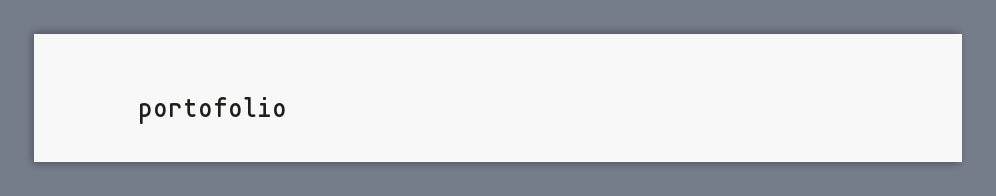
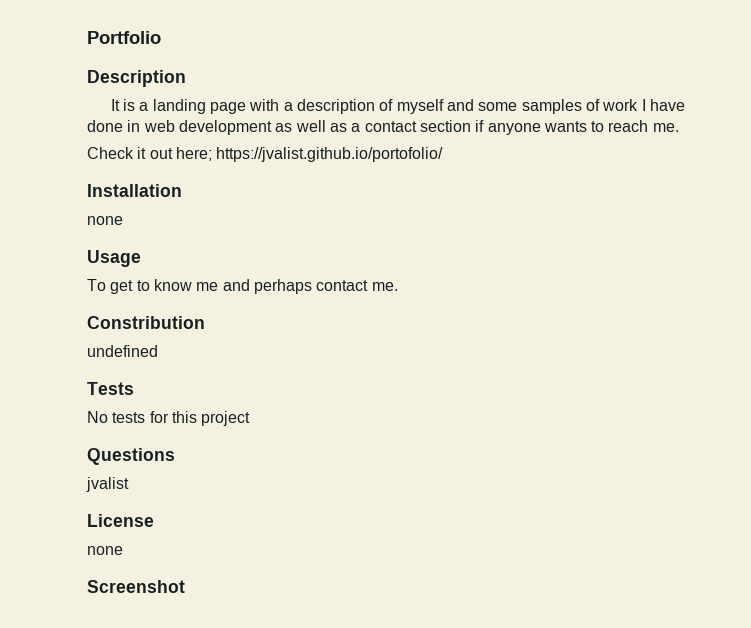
[138,97,287,124] portofolio -> [87,31,161,44] [87,70,186,87] [110,99,685,114] [87,120,679,135] [87,147,444,162] [87,184,182,197] [87,216,123,225] [87,250,141,267] [87,279,398,294] [87,316,205,329] [87,345,158,357] [87,382,134,395] [87,411,251,426] [87,448,175,465] [86,477,129,492] [87,514,154,527] [87,546,123,555] [87,580,185,593] Portfolio // Description // It is a landing page with a description of myself and some samples of work I have done in web development as well as a contact section if anyone wants to reach me. // Check it out here; https://jvalist.github.io/portofolio/ // Installation // none // Usage // To get to know me and perhaps contact me. // Constribution // undefined // Tests // No tests for this project // Questions // jvalist // License // none // Screenshot

